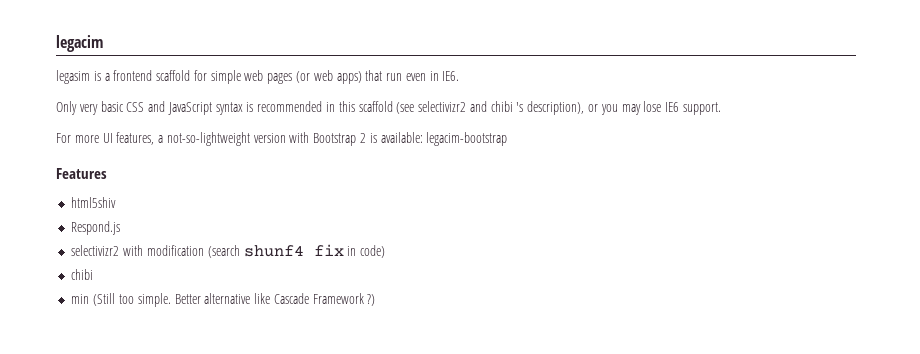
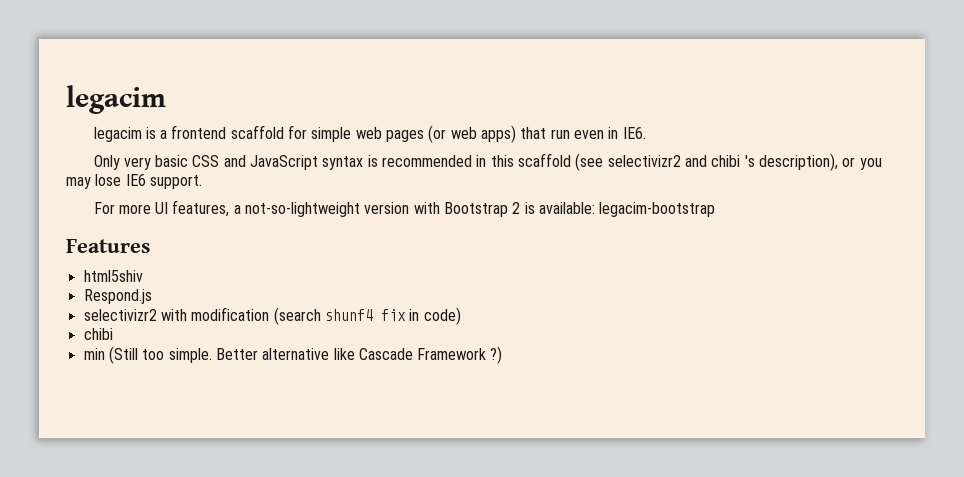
[56,70,90,84] legasim -> [93,127,142,142] legacim

